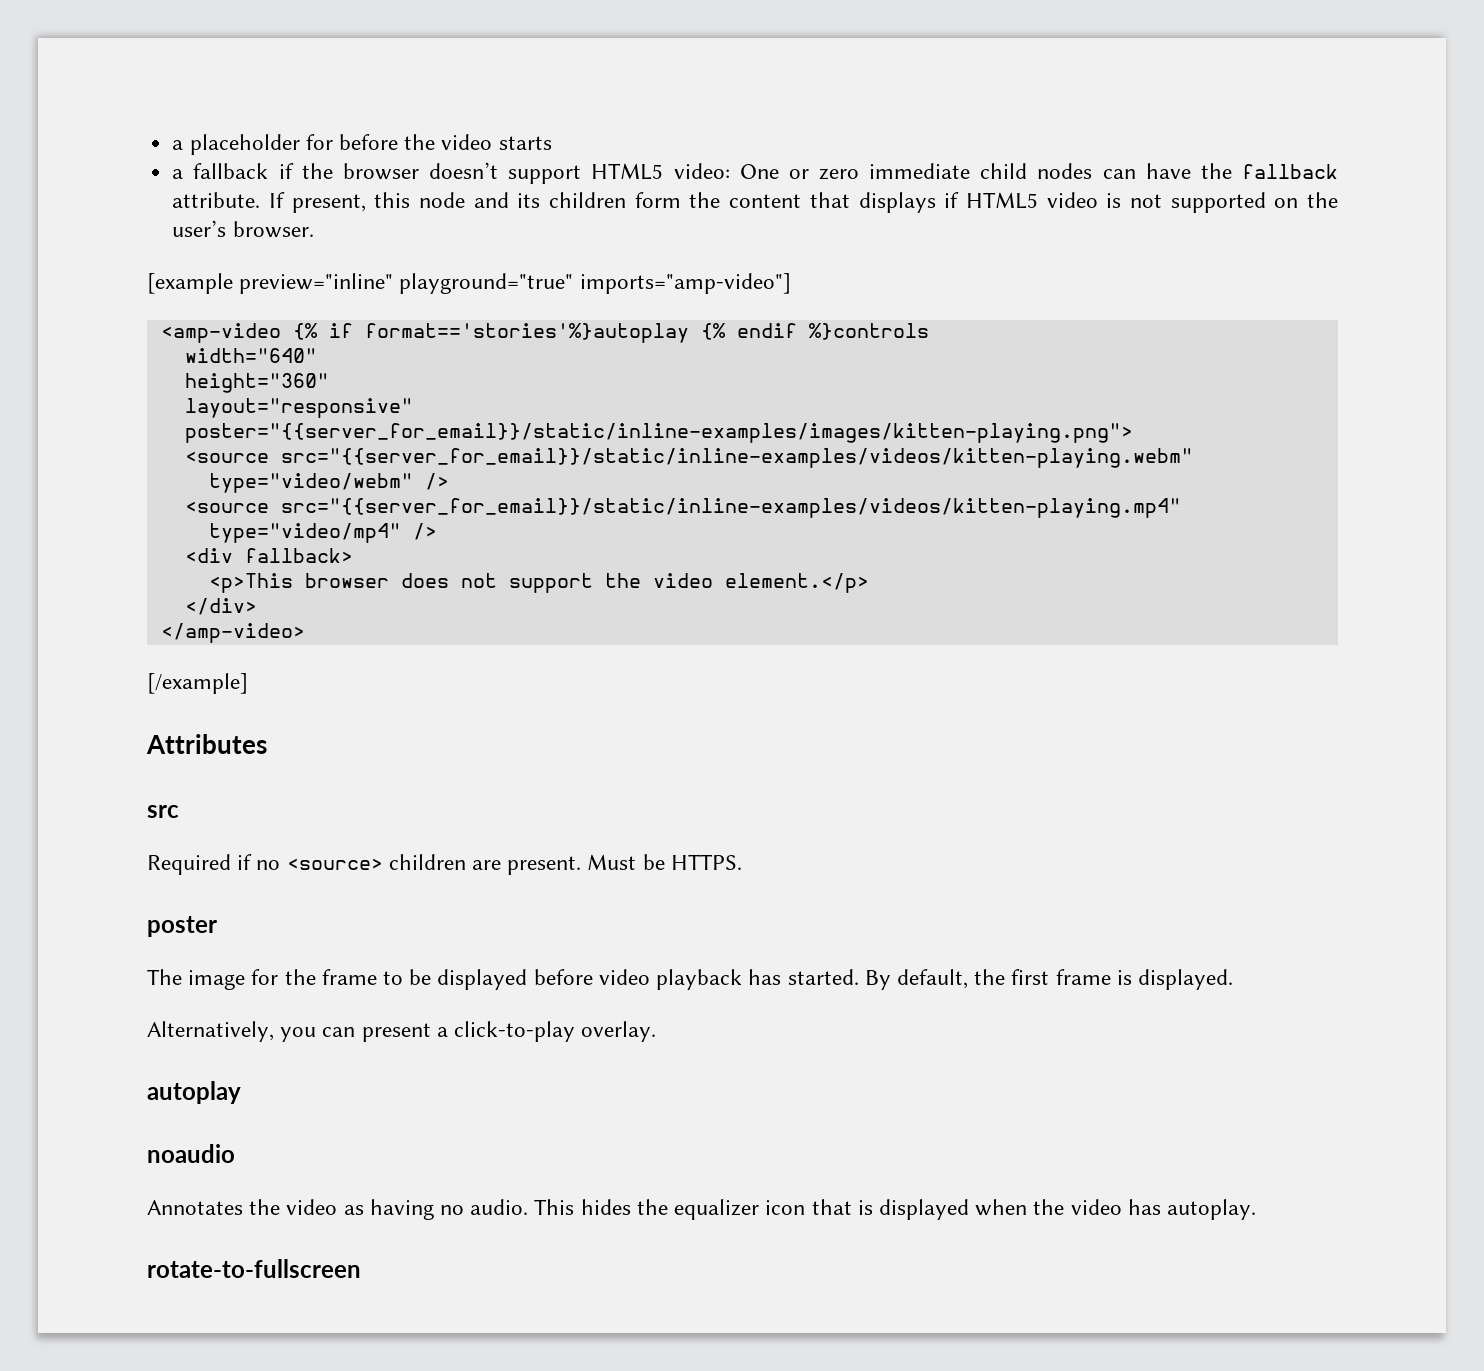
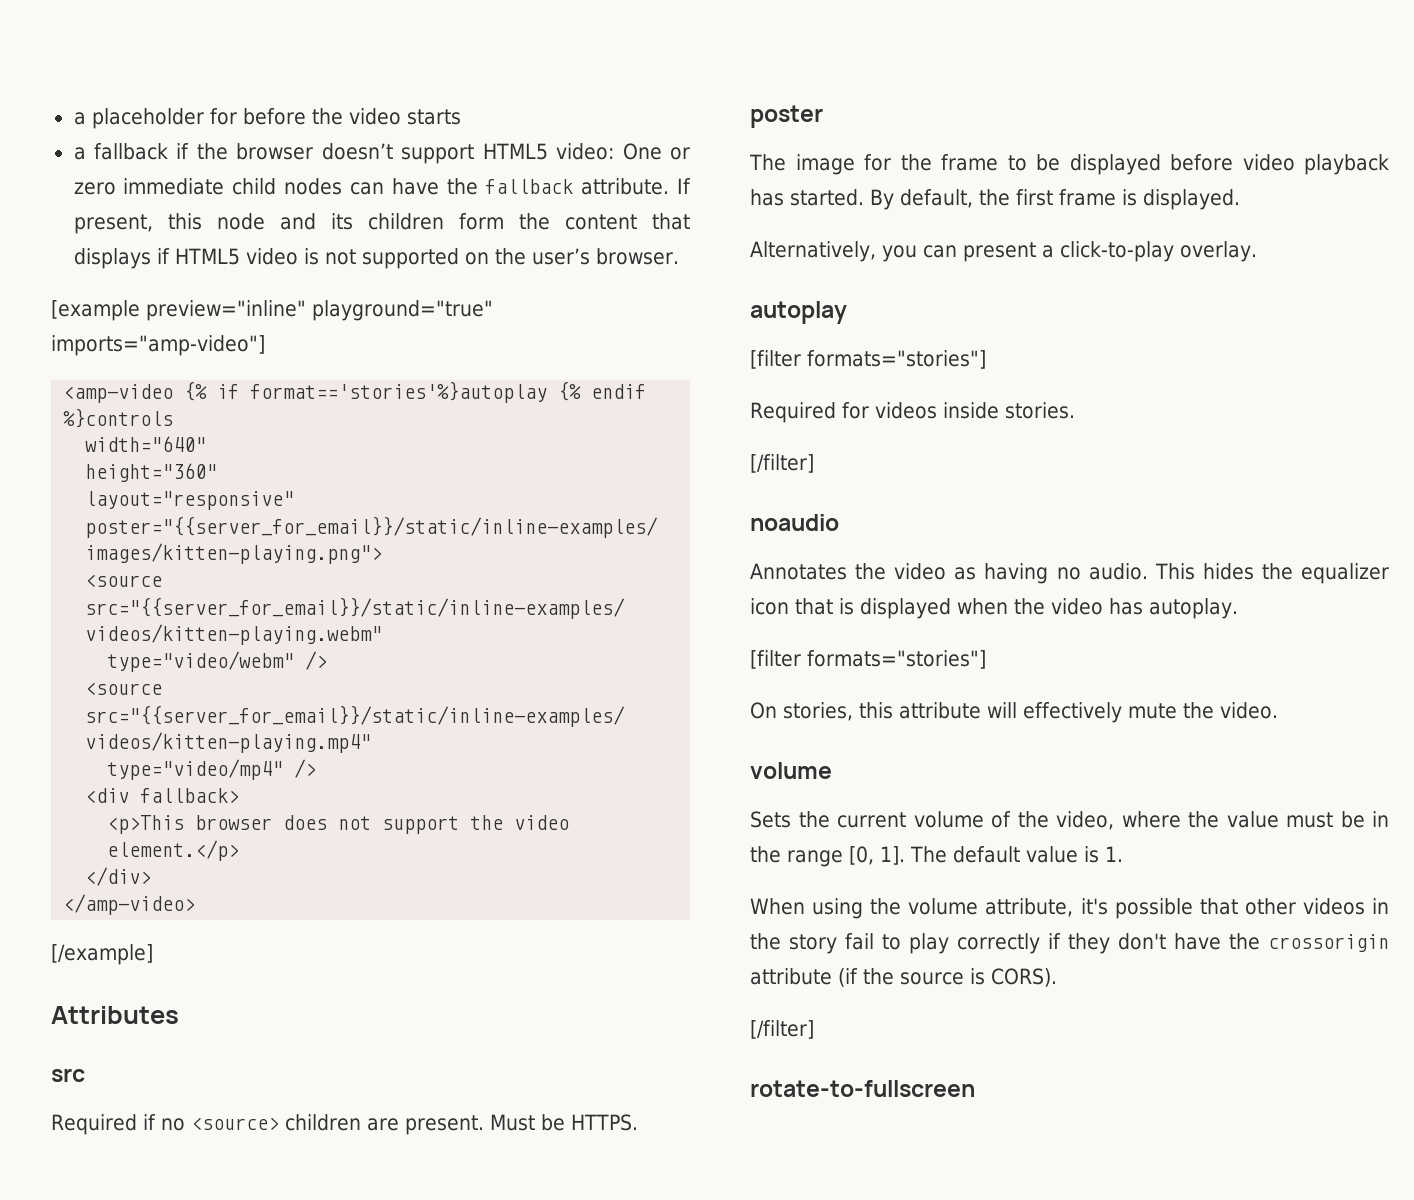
(241, 1092) none -> [750,350,986,369] [750,402,1075,423] [750,454,814,473] // [filter formats="stories"] // Required for videos inside stories. // [/filter]
(1256, 1209) none -> [750,650,986,669] [750,702,1278,723] [750,762,832,779] [750,811,1389,830] [750,846,1123,867] [750,898,1389,919] [750,933,1389,954] [750,968,1057,987] [750,1020,814,1039] // [filter formats="stories"] // On stories, this attribute will effectively mute the video. // volume // Sets the current volume of the video, where the value must be in the range [0, 1]. The default value is 1. // When using the volume attribute, it's possible that other videos in the story fail to play correctly if they don't have the crossorigin attribute (if the source is CORS). // [/filter]

